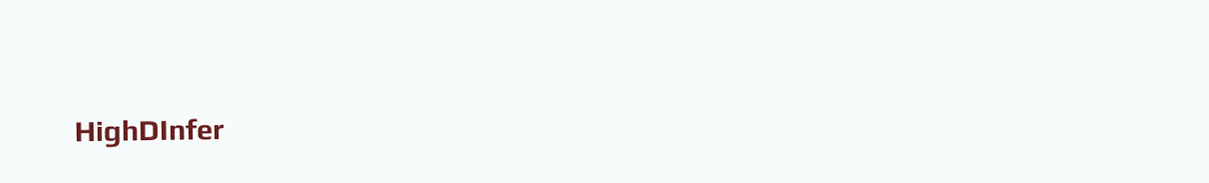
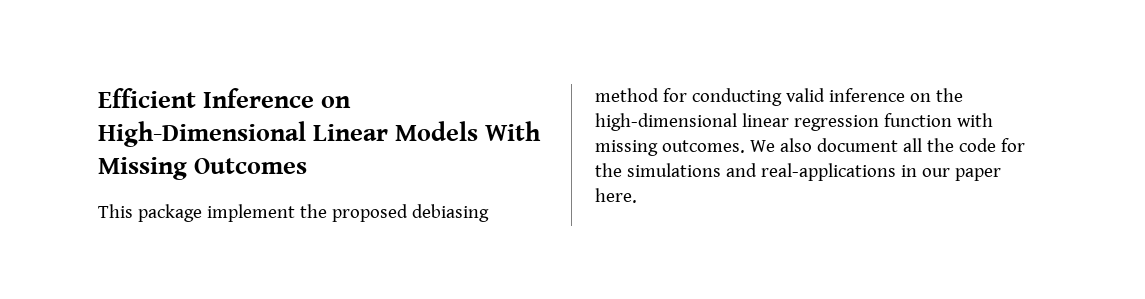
[74,117,225,149] HighDInfer -> [98,88,352,108] [98,121,542,147] [98,157,308,180] [98,204,489,222] [595,88,963,106] [595,113,993,131] [595,138,1025,156] [595,163,1001,181] [595,188,637,203] Efficient Inference on High-Dimensional Linear Models With Missing Outcomes // This package implement the proposed debiasing method for conducting valid inference on the high-dimensional linear regression function with missing outcomes. We also document all the code for the simulations and real-applications in our paper here.

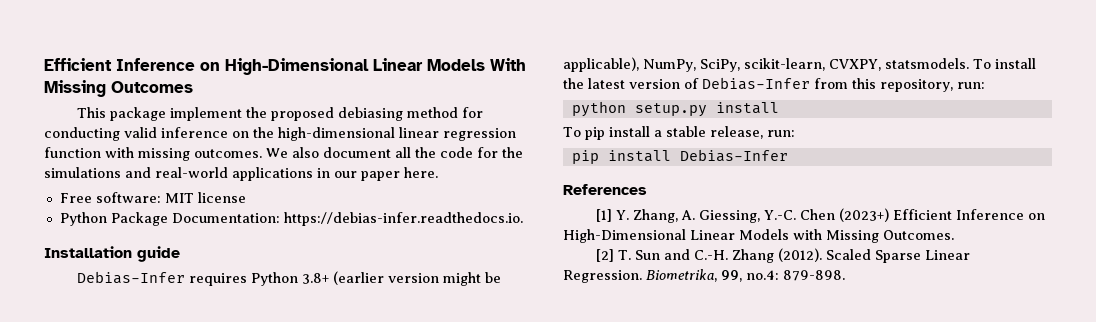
[760,163,896,181] real-applications -> [155,167,313,181] real-world applications
(637, 195) none -> [59,192,246,203] [59,212,523,226] [44,246,180,262] [76,271,501,286] [563,57,1036,72] [563,77,985,92] [571,101,779,117] [563,126,795,140] [571,149,788,164] [563,184,647,195] [595,208,1045,223] [563,229,954,243] [595,248,970,263] [563,269,845,283] // Free software: MIT license // Python Package Documentation: https://debias-infer.readthedocs.io. // Installation guide // Debias-Infer requires Python 3.8+ (earlier version might be applicable), NumPy, SciPy, scikit-learn, CVXPY, statsmodels. To install the latest version of Debias-Infer from this repository, run: // python setup.py install // To pip install a stable release, run: // pip install Debias-Infer // References // [1] Y. Zhang, A. Giessing, Y.-C. Chen (2023+) Efficient Inference on High-Dimensional Linear Models with Missing Outcomes. // [2] T. Sun and C.-H. Zhang (2012). Scaled Sparse Linear Regression. Biometrika, 99, no.4: 879-898.

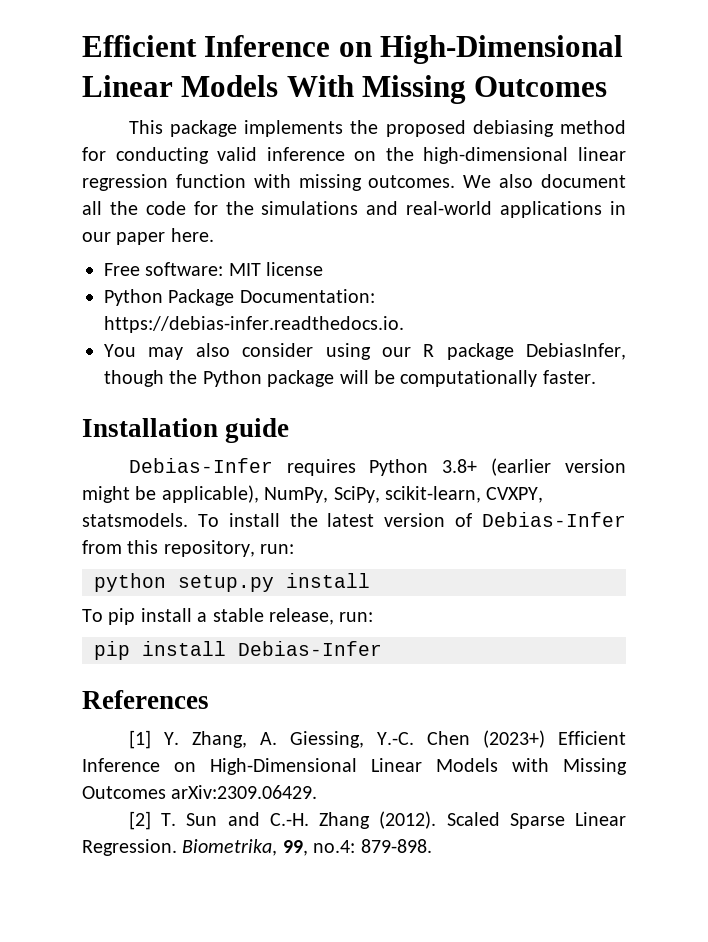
[169,107,242,121] implement -> [244,120,344,137] implements
(523, 219) none -> [104,343,626,360] [104,370,596,387] // You may also consider using our R package DebiasInfer, though the Python package will be computationally faster.
[883,230,954,240] Outcomes. -> [82,785,318,799] Outcomes arXiv:2309.06429.

